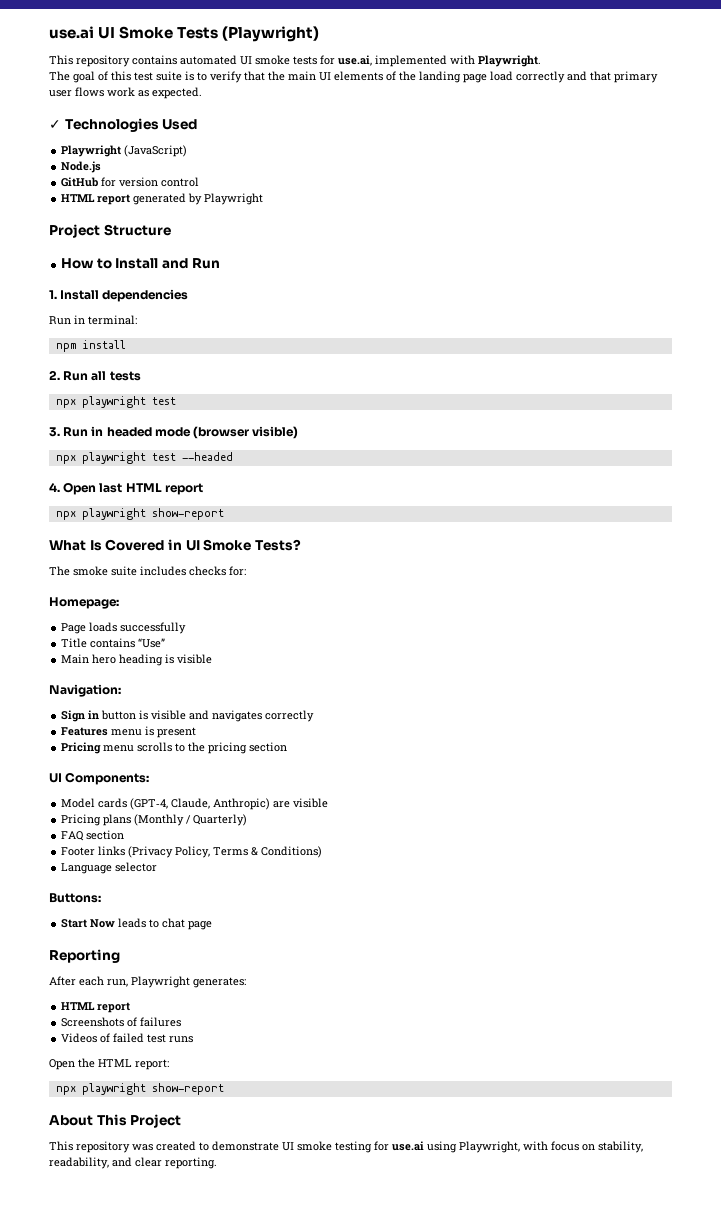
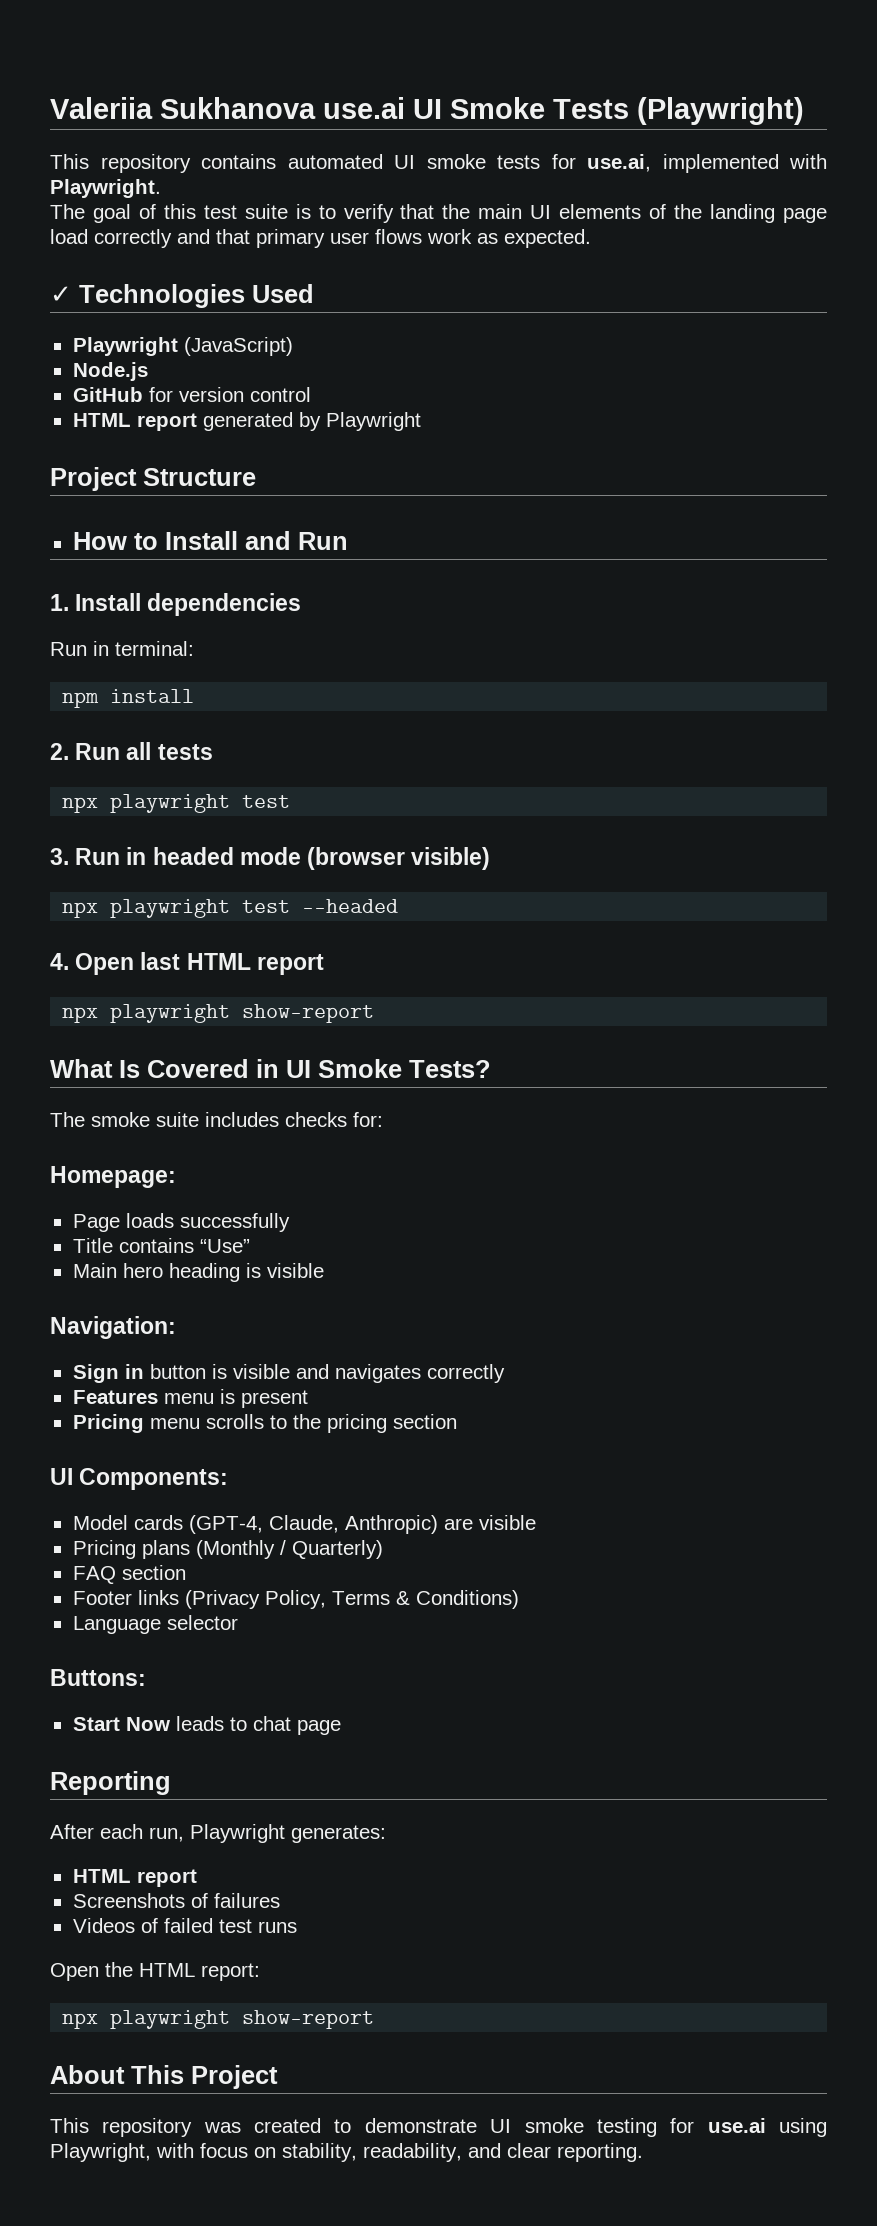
(49, 32) none -> [50,97,316,119] Valeriia Sukhanova

